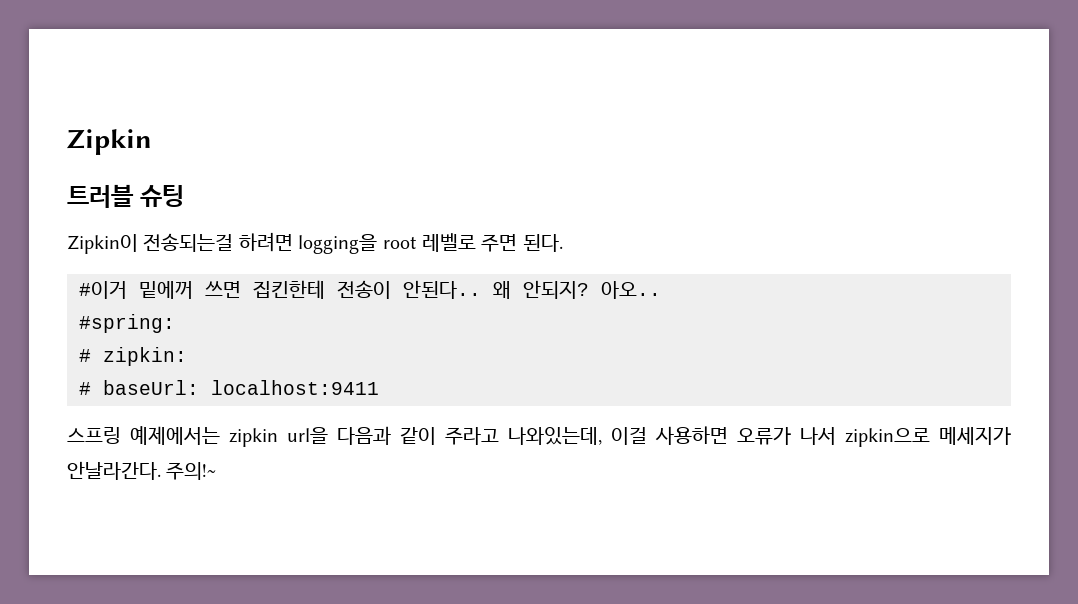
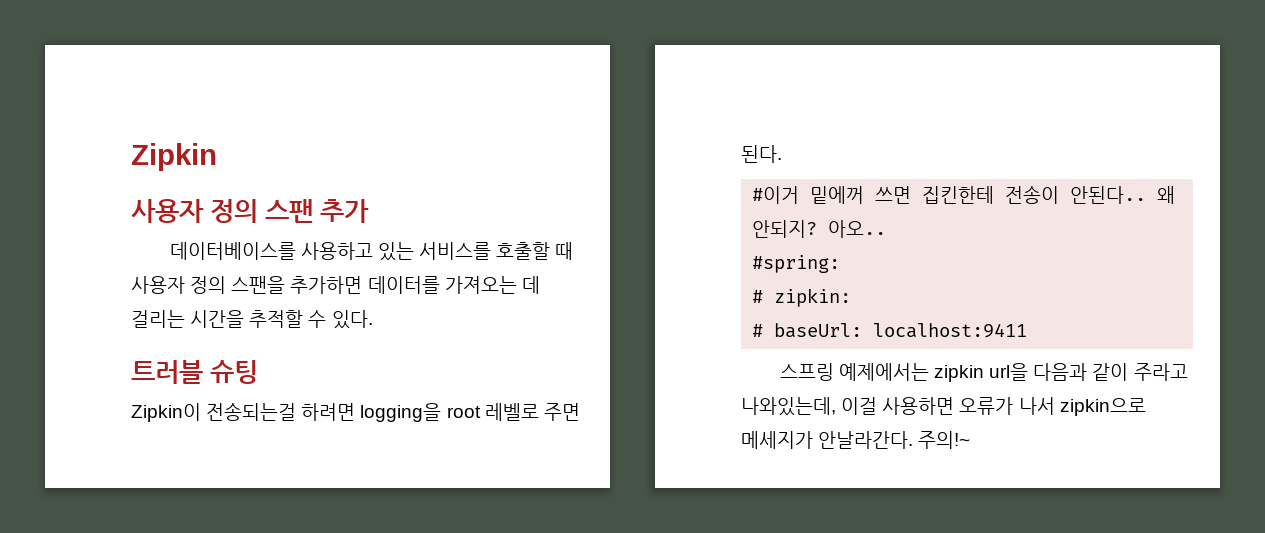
(152, 142) none -> [131,199,369,223] [169,242,574,261] [131,276,540,294] [131,310,373,329] // 사용자 정의 스팬 추가 // 데이터베이스를 사용하고 있는 서비스를 호출할 때 사용자 정의 스팬을 추가하면 데이터를 가져오는 데 걸리는 시간을 추적할 수 있다.

